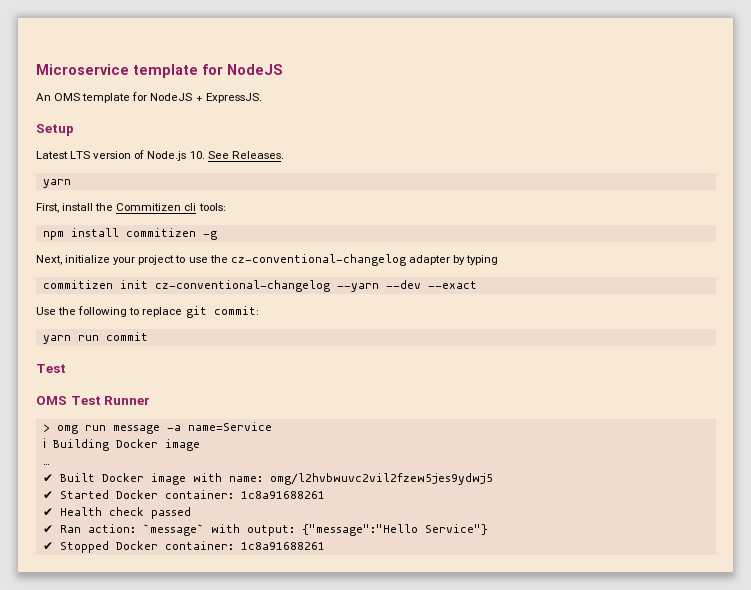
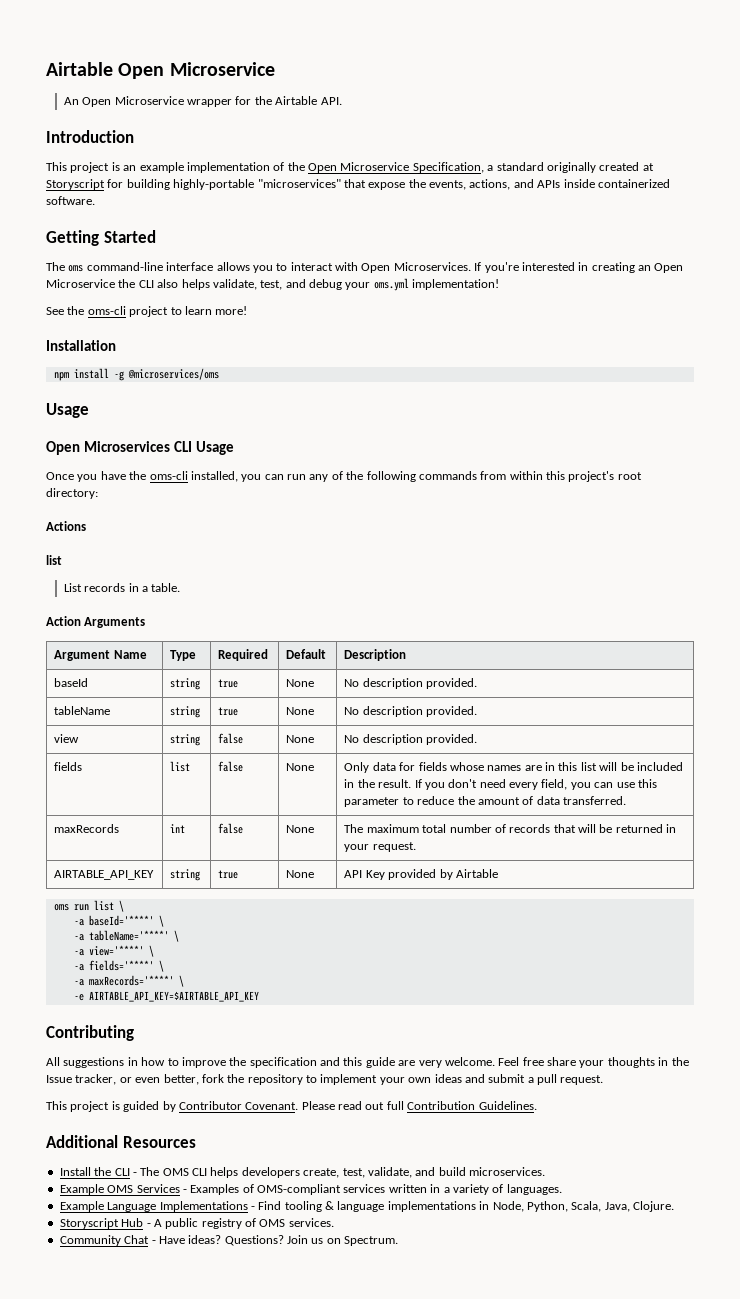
[36,64,283,78] [36,92,262,103] [36,124,74,136] [36,150,284,161] [42,179,71,188] [36,203,226,213] Microservice template for NodeJS // An OMS template for NodeJS + ExpressJS. // Setup // Latest LTS version of Node.js 10. See Releases. // yarn // First, install the Commitizen cli tools: -> [46,62,275,79] [63,96,342,107] [46,130,134,143] [46,162,654,173] [46,179,670,190] [46,196,95,205] [46,230,156,246] [46,262,684,273] [46,278,500,291] [46,306,248,317] [46,340,116,351] Airtable Open Microservice // An Open Microservice wrapper for the Airtable API. // Introduction // This project is an example implementation of the Open Microservice Specification, a standard originally created at Storyscript for building highly-portable "microservices" that expose the events, actions, and APIs inside containerized software. // Getting Started // The oms command-line interface allows you to interact with Open Microservices. If you're interested in creating an Open Microservice the CLI also helps validate, test, and debug your oms.yml implementation! // See the oms-cli project to learn more! // Installation
[125,228,196,237] commitizen -> (109, 373) none
[36,254,499,266] [42,280,477,292] [36,306,259,318] [42,332,148,344] [36,364,66,373] [36,396,151,405] [42,422,272,434] [42,438,200,451] [42,464,50,465] [42,473,493,485] [42,490,325,499] [42,507,191,519] [42,524,488,536] [42,541,325,553] // Next, initialize your project to use the cz-conventional-changelog adapter by typing // commitizen init cz-conventional-changelog --yarn --dev --exact // Use the following to replace git commit: // yarn run commit // Test // OMS Test Runner // > omg run message -a name=Service // ℹ Building Docker image // … // ✔ Built Docker image with name: omg/l2hvbwuvc2vil2fzew5jes9ydwj5 // ✔ Started Docker container: 1c8a91688261 // ✔ Health check passed // ✔ Ran action: `message` with output: {"message":"Hello Service"} // ✔ Stopped Docker container: 1c8a91688261 -> [127,368,219,380] [46,403,89,418] [46,441,234,455] [46,471,642,482] [46,488,98,499] [46,521,86,531] [46,555,62,565] [63,583,181,592] [46,616,146,628] [54,650,147,661] [170,650,197,661] [218,649,269,661] [286,649,327,659] [344,649,407,661] [54,678,89,687] [170,678,201,690] [218,679,239,688] [286,679,315,687] [344,678,478,689] [54,706,111,715] [170,706,201,718] [218,707,239,716] [286,707,315,715] [344,706,478,717] [54,734,80,743] [170,734,201,746] [218,733,244,744] [286,735,315,743] [344,734,478,745] [54,762,83,771] [170,761,191,772] [218,761,244,772] [286,763,315,771] [344,762,683,773] [344,779,657,790] [344,796,627,807] [54,824,120,833] [170,824,186,833] [218,823,244,834] [286,825,315,833] [344,824,677,833] [344,842,416,852] [54,870,155,880] [170,869,201,881] [218,870,239,879] [286,870,315,878] [344,869,498,880] [53,900,124,912] [73,915,164,927] [73,930,179,942] [73,945,154,957] [73,960,164,972] [73,975,184,987] [73,991,259,1002] [46,1025,134,1041] [46,1057,689,1068] [46,1074,604,1085] [46,1101,537,1112] [46,1135,196,1148] [59,1167,545,1178] [59,1184,562,1195] [59,1201,674,1212] [59,1218,334,1229] [59,1235,399,1246] @microservices/oms // Usage // Open Microservices CLI Usage // Once you have the oms-cli installed, you can run any of the following commands from within this project's root directory: // Actions // list // List records in a table. // Action Arguments // Argument Name | Type | Required | Default | Description // baseId | string | true | None | No description provided. // tableName | string | true | None | No description provided. // view | string | false | None | No description provided. // fields | list | false | None | Only data for fields whose names are in this list will be included in the result. If you don't need every field, you can use this parameter to reduce the amount of data transferred. // maxRecords | int | false | None | The maximum total number of records that will be returned in your request. // AIRTABLE_API_KEY | string | true | None | API Key provided by Airtable // oms run list \ // -a baseId='****' \ // -a tableName='****' \ // -a view='****' \ // -a fields='****' \ // -a maxRecords='****' \ // -e AIRTABLE_API_KEY=$AIRTABLE_API_KEY // Contributing // All suggestions in how to improve the specification and this guide are very welcome. Feel free share your thoughts in the Issue tracker, or even better, fork the repository to implement your own ideas and submit a pull request. // This project is guided by Contributor Covenant. Please read out full Contribution Guidelines. // Additional Resources // Install the CLI - The OMS CLI helps developers create, test, validate, and build microservices. // Example OMS Services - Examples of OMS-compliant services written in a variety of languages. // Example Language Implementations - Find tooling & language implementations in Node, Python, Scala, Java, Clojure. // Storyscript Hub - A public registry of OMS services. // Community Chat - Have ideas? Questions? Join us on Spectrum.

